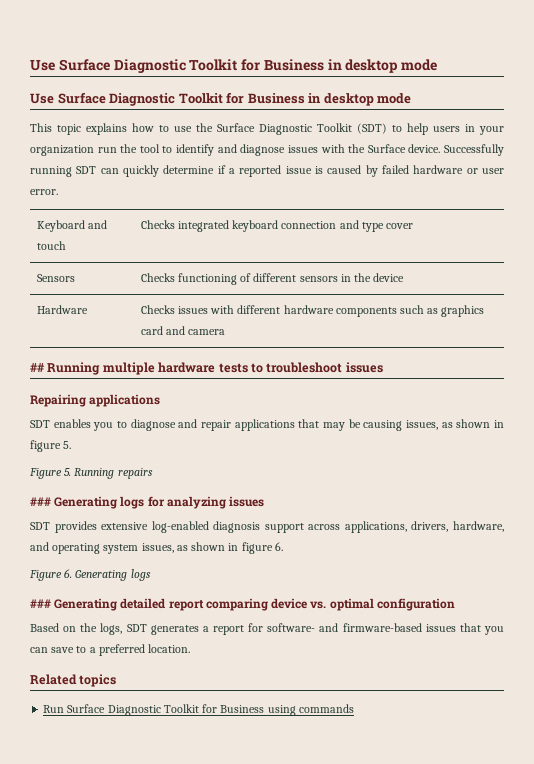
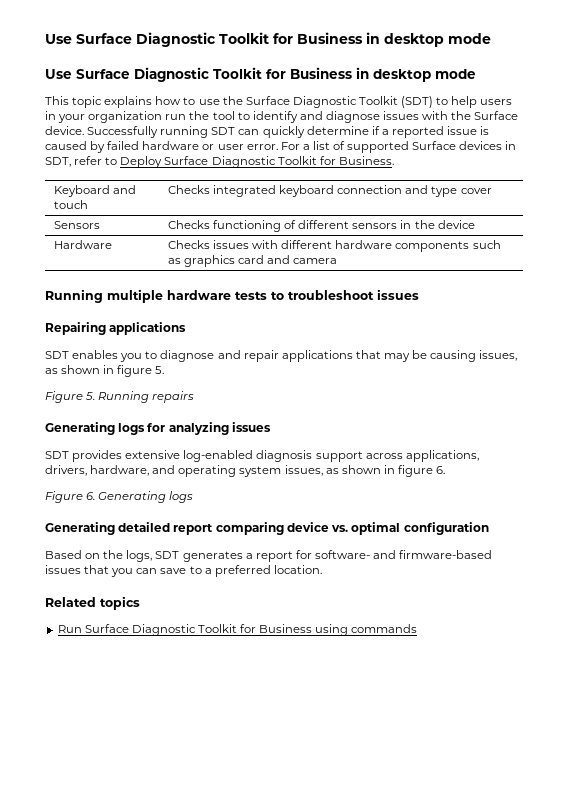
(58, 192) none -> [280,141,517,153] [45,156,394,168] For a list of supported Surface devices in SDT, refer to Deploy Surface Diagnostic Toolkit for Business.
[30,363,45,372] ## -> (338, 261) none
[30,497,51,506] ### -> (195, 397) none
[30,599,51,608] ### -> (194, 497) none

